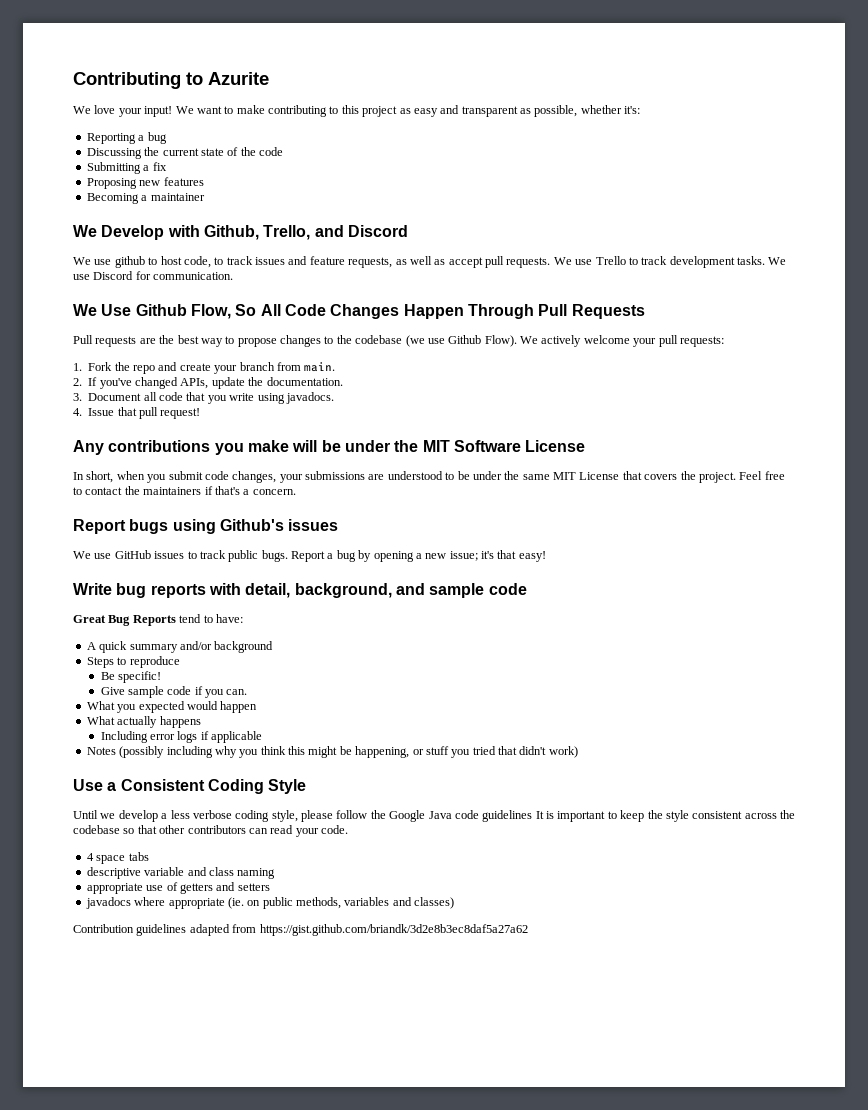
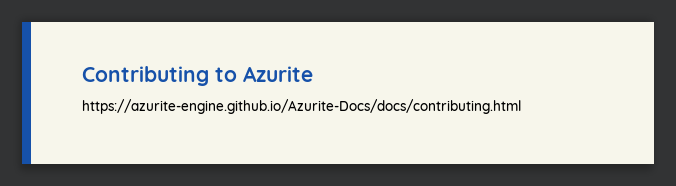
[73,105,641,117] [86,132,167,144] [86,147,283,159] [86,162,167,174] [86,177,204,189] [86,193,205,204] [73,225,408,240] [73,256,787,268] [73,271,234,280] [73,304,645,319] [73,335,724,347] [73,362,336,374] [73,377,343,389] [73,392,334,404] [73,407,201,419] [73,440,586,455] [73,471,785,483] [73,486,296,495] [73,519,339,534] [73,550,546,562] [73,583,527,598] [73,614,243,626] [86,641,274,653] [86,656,180,668] [100,671,161,683] [100,686,248,698] [86,701,258,713] [86,716,201,728] [100,731,263,743] [86,746,578,758] [73,779,307,794] [73,810,795,822] [73,825,348,837] [86,852,149,864] [86,867,276,879] [86,882,270,894] [85,897,455,909] [73,924,528,936] We love your input! We want to make contributing to this project as easy and transparent as possible, whether it's: // Reporting a bug // Discussing the current state of the code // Submitting a fix // Proposing new features // Becoming a maintainer // We Develop with Github, Trello, and Discord // We use github to host code, to track issues and feature requests, as well as accept pull requests. We use Trello to track development tasks. We use Discord for communication. // We Use Github Flow, So All Code Changes Happen Through Pull Requests // Pull requests are the best way to propose changes to the codebase (we use Github Flow). We actively welcome your pull requests: // 1. Fork the repo and create your branch from main. // 2. If you've changed APIs, update the documentation. // 3. Document all code that you write using javadocs. // 4. Issue that pull request! // Any contributions you make will be under the MIT Software License // In short, when you submit code changes, your submissions are understood to be under the same MIT License that covers the project. Feel free to contact the maintainers if that's a concern. // Report bugs using Github's issues // We use GitHub issues to track public bugs. Report a bug by opening a new issue; it's that easy! // Write bug reports with detail, background, and sample code // Great Bug Reports tend to have: // A quick summary and/or background // Steps to reproduce // Be specific! // Give sample code if you can. // What you expected would happen // What actually happens // Including error logs if applicable // Notes (possibly including why you think this might be happening, or stuff you tried that didn't work) // Use a Consistent Coding Style // Until we develop a less verbose coding style, please follow the Google Java code guidelines It is important to keep the style consistent across the codebase so that other contributors can read your code. // 4 space tabs // descriptive variable and class naming // appropriate use of getters and setters // javadocs where appropriate (ie. on public methods, variables and classes) // Contribution guidelines adapted from https://gist.github.com/briandk/3d2e8b3ec8daf5a27a62 -> [82,99,521,114] https://azurite-engine.github.io/Azurite-Docs/docs/contributing.html

